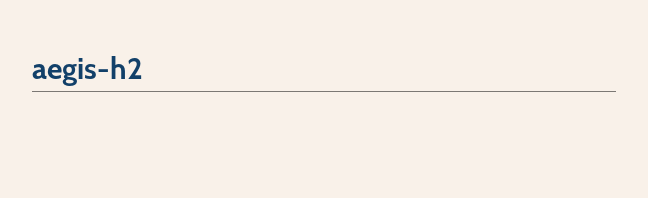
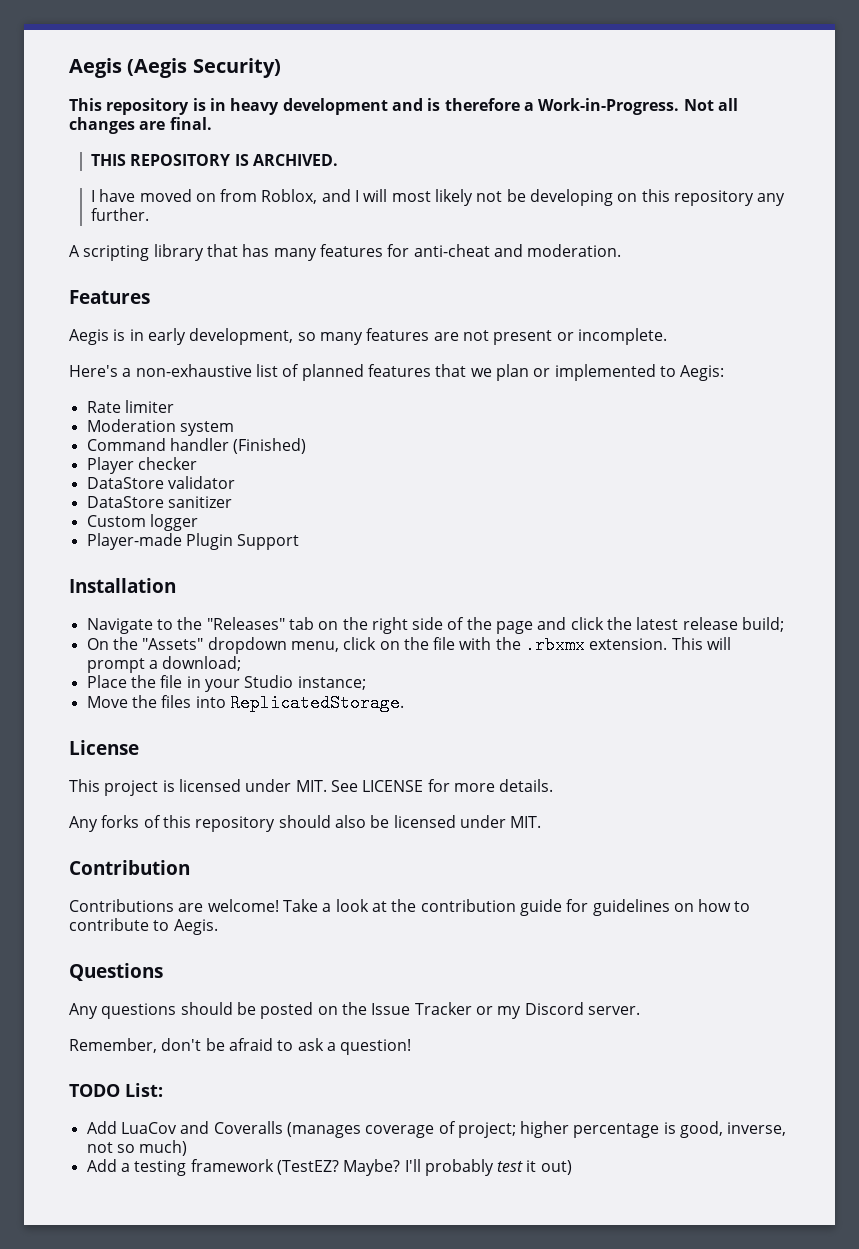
[32,56,143,86] aegis-h2 -> [69,58,281,78] [69,98,738,115] [69,117,212,134] [90,154,338,166] [90,189,786,206] [90,208,149,221] [69,244,622,261] [69,290,150,304] [69,328,667,345] [69,364,725,381] [86,400,174,413] [86,419,234,436] [86,438,307,454] [86,457,197,474] [86,476,235,489] [86,496,232,508] [86,514,198,531] [86,533,300,550] [69,578,176,593] [86,617,785,634] [86,636,732,654] [86,656,242,673] [86,675,366,692] [86,694,404,712] [69,740,139,755] [69,779,554,796] [69,815,542,832] [69,860,190,875] [69,899,751,916] [69,918,218,935] [69,963,163,981] [69,1002,640,1019] [69,1038,412,1055] [69,1083,163,1097] [86,1121,787,1138] [86,1140,188,1156] [86,1159,572,1176] Aegis (Aegis Security) // This repository is in heavy development and is therefore a Work-in-Progress. Not all changes are final. // THIS REPOSITORY IS ARCHIVED. // I have moved on from Roblox, and I will most likely not be developing on this repository any further. // A scripting library that has many features for anti-cheat and moderation. // Features // Aegis is in early development, so many features are not present or incomplete. // Here's a non-exhaustive list of planned features that we plan or implemented to Aegis: // Rate limiter // Moderation system // Command handler (Finished) // Player checker // DataStore validator // DataStore sanitizer // Custom logger // Player-made Plugin Support // Installation // Navigate to the "Releases" tab on the right side of the page and click the latest release build; // On the "Assets" dropdown menu, click on the file with the .rbxmx extension. This will prompt a download; // Place the file in your Studio instance; // Move the files into ReplicatedStorage. // License // This project is licensed under MIT. See LICENSE for more details. // Any forks of this repository should also be licensed under MIT. // Contribution // Contributions are welcome! Take a look at the contribution guide for guidelines on how to contribute to Aegis. // Questions // Any questions should be posted on the Issue Tracker or my Discord server. // Remember, don't be afraid to ask a question! // TODO List: // Add LuaCov and Coveralls (manages coverage of project; higher percentage is good, inverse, not so much) // Add a testing framework (TestEZ? Maybe? I'll probably test it out)

